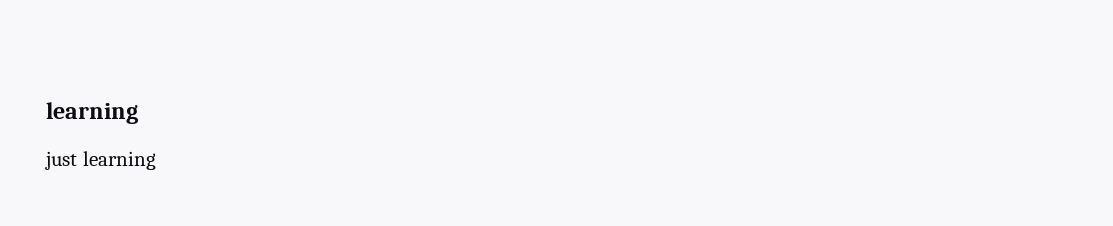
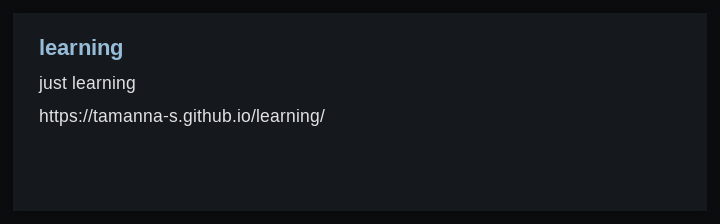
(156, 160) none -> [39,109,325,126] // https://tamanna-s.github.io/learning/

